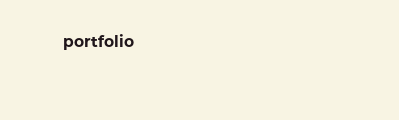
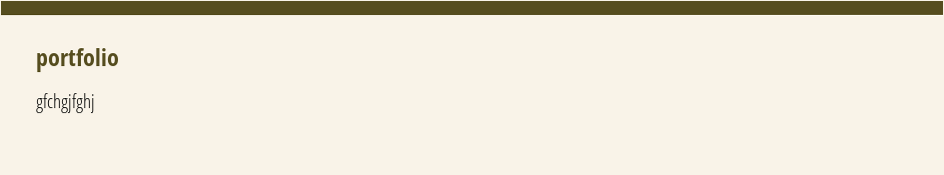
(134, 42) none -> [36,93,96,114] // gfchgjfghj

